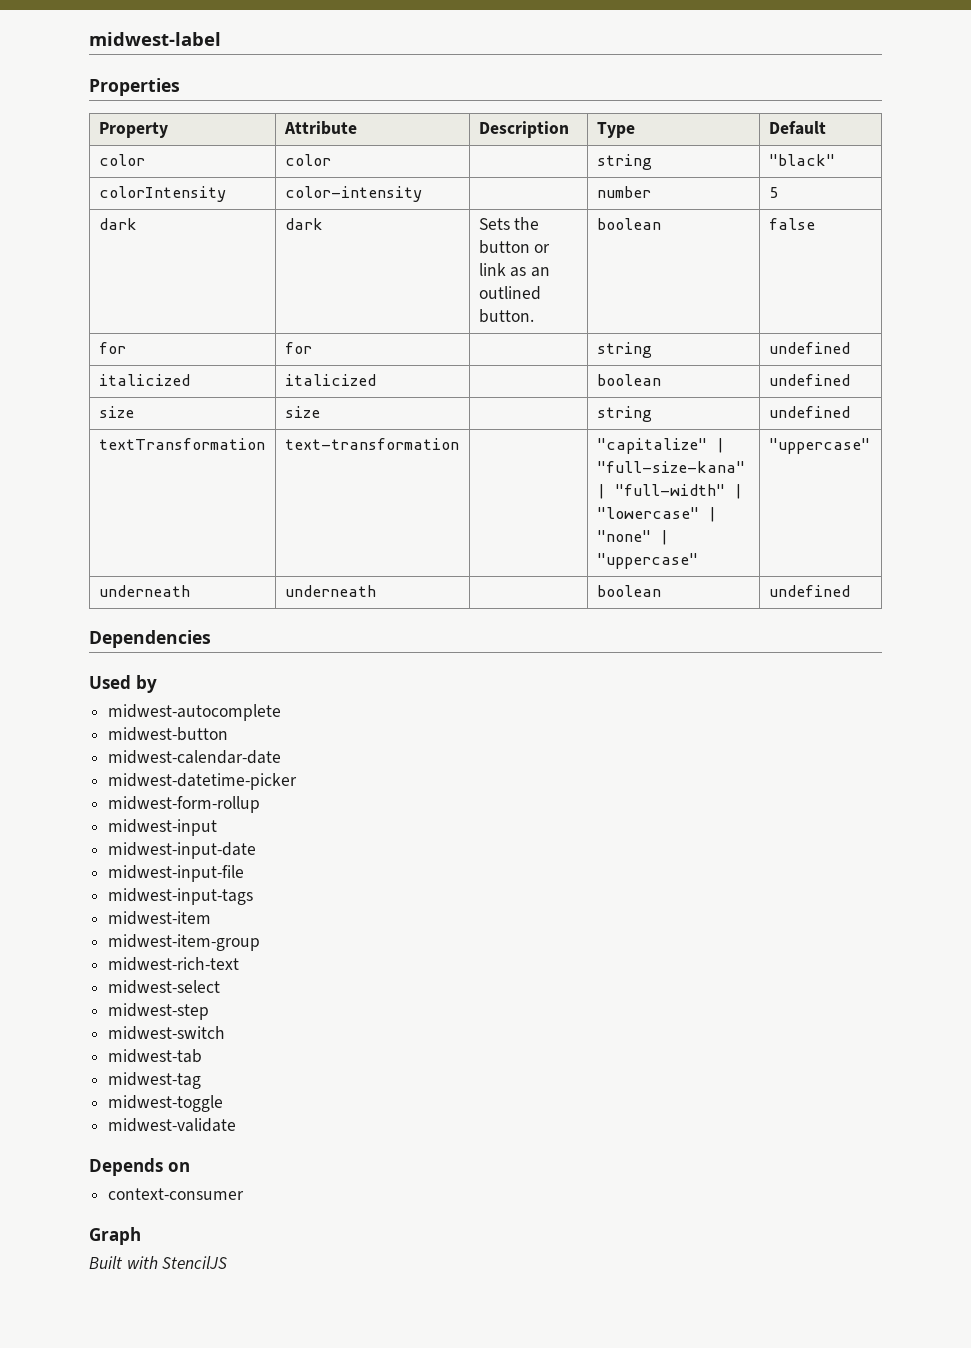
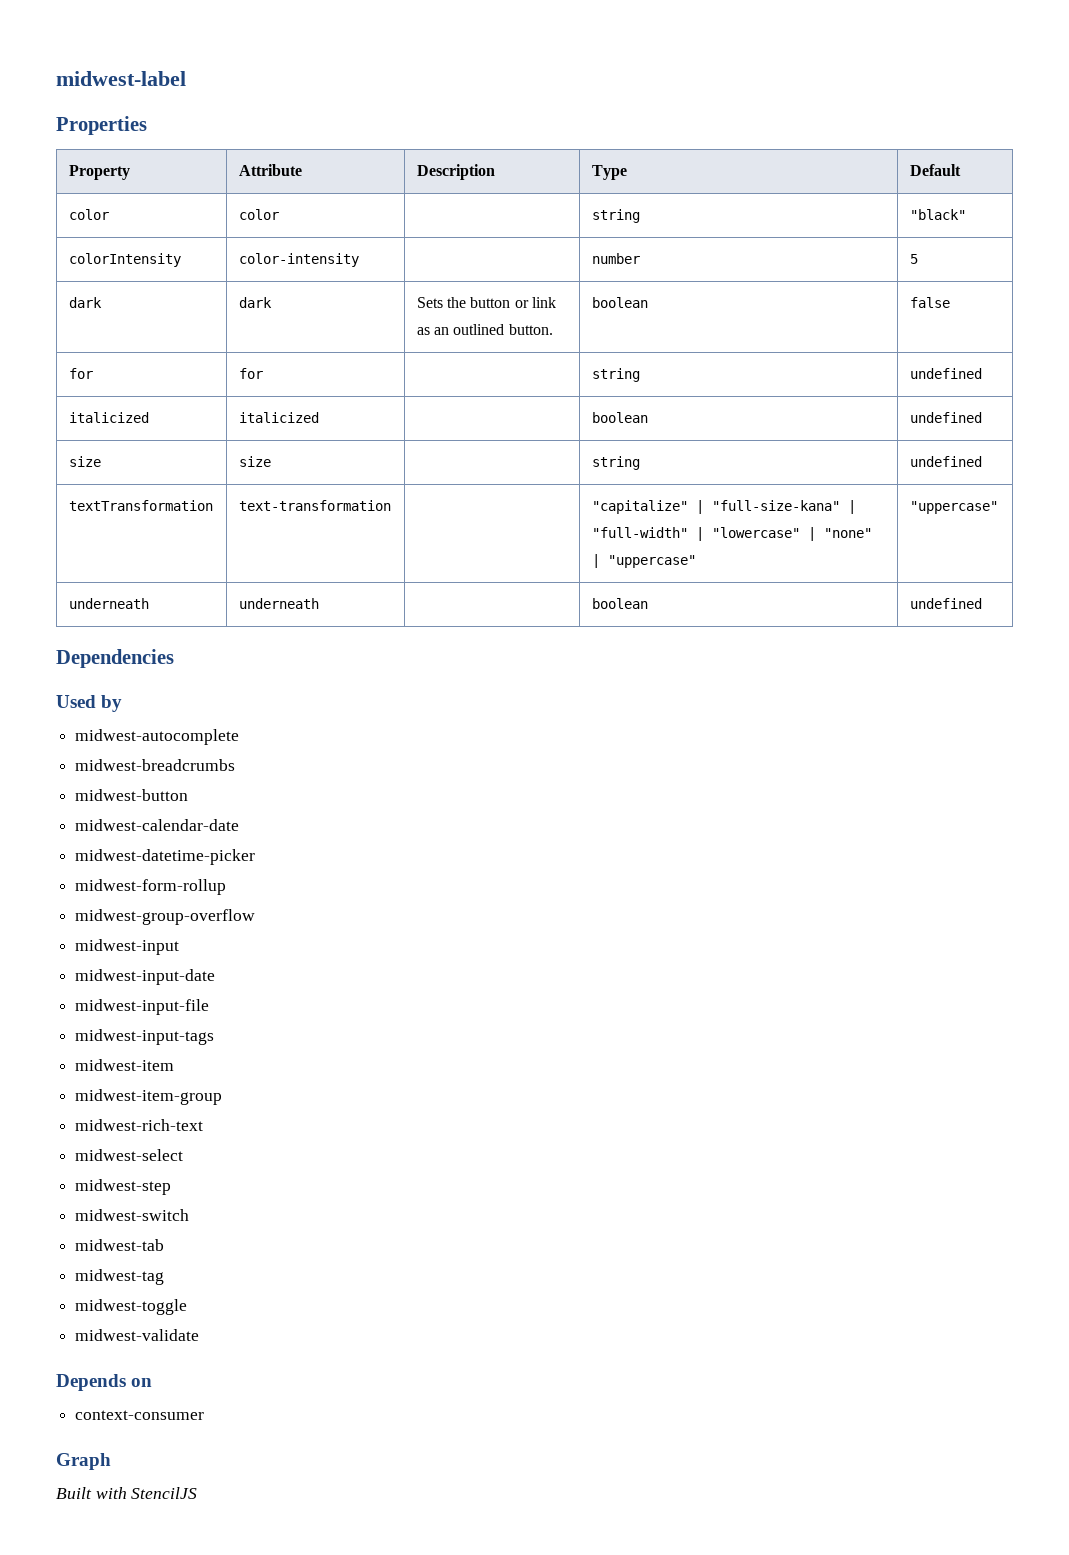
(282, 712) none -> [75,759,236,771] // midwest-breadcrumbs
(261, 804) none -> [75,909,256,925] // midwest-group-overflow

